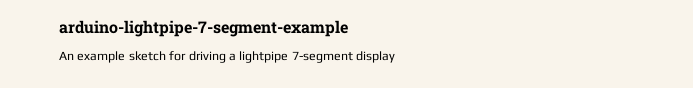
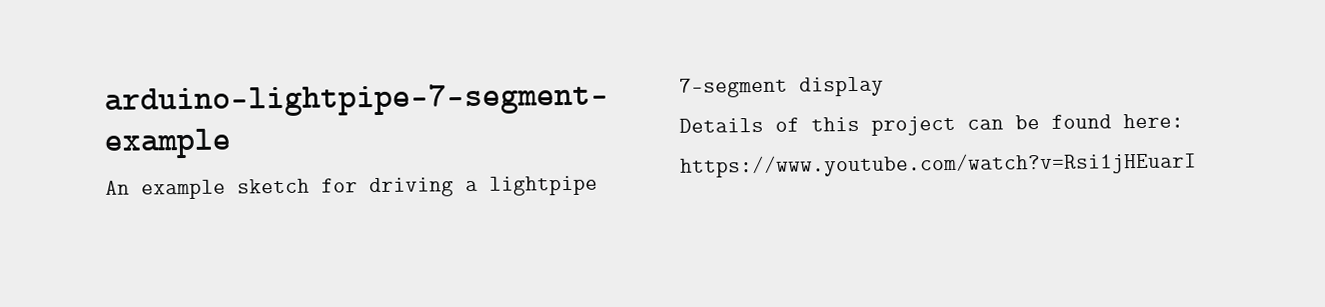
(395, 57) none -> [679,113,1184,136] [680,151,1197,178] // Details of this project can be found here: // https://www.youtube.com/watch?v=Rsi1jHEuarI

